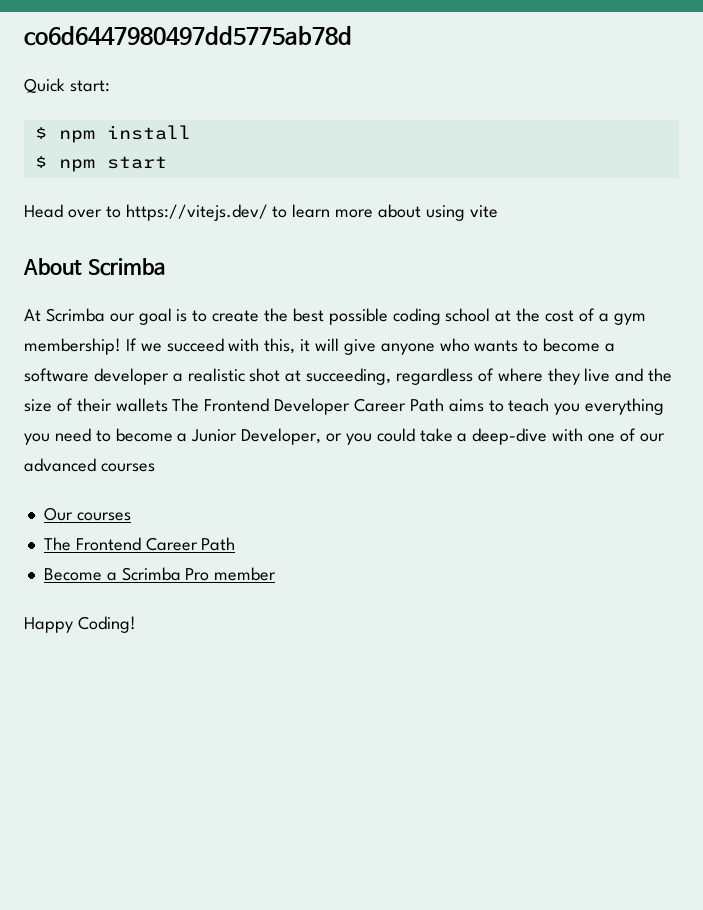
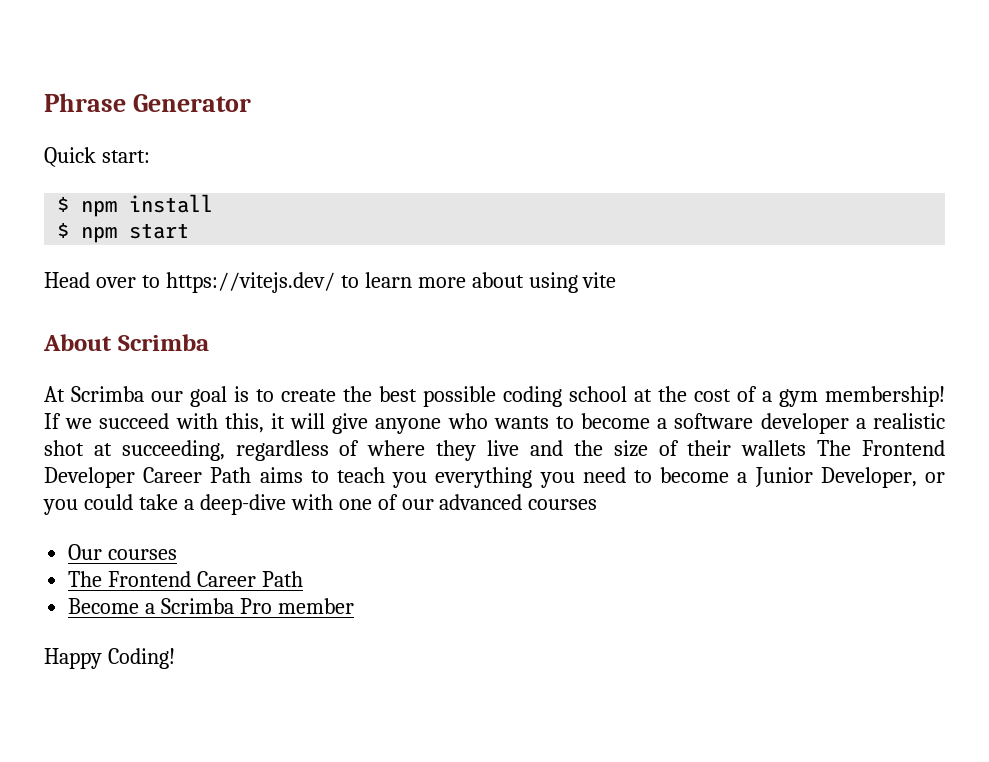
[24,26,352,46] co6d6447980497dd5775ab78d -> [44,93,251,112] Phrase Generator

